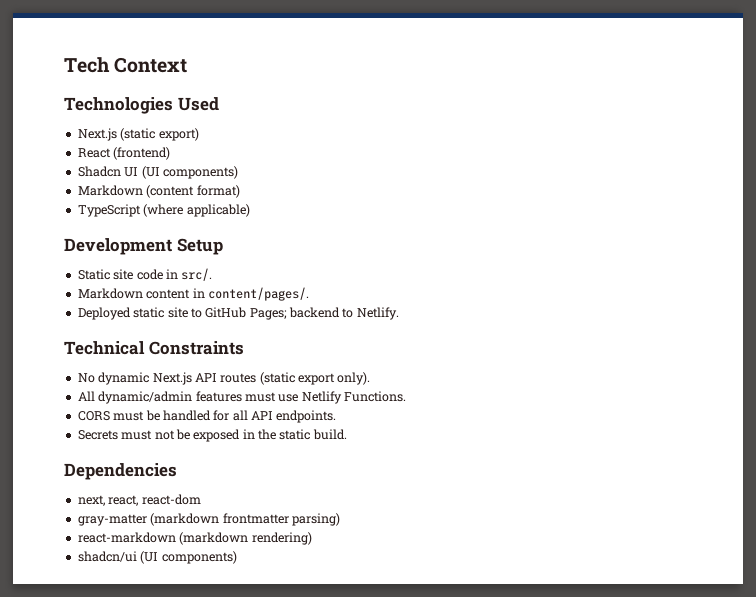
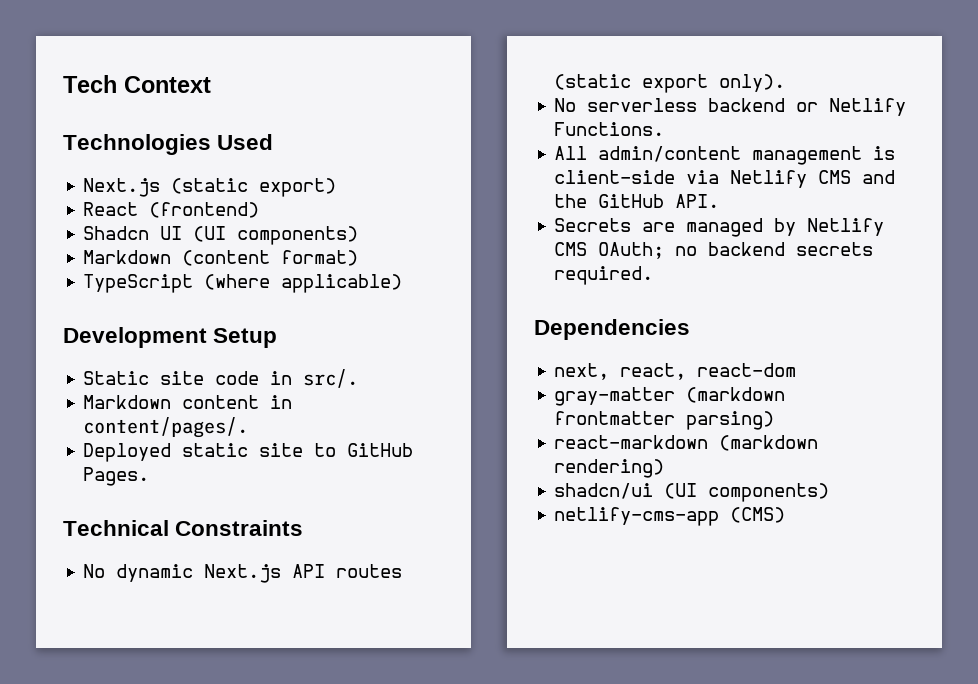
[249,307,399,320] Pages; backend to Netlify. -> [83,467,150,486] Pages.
[77,391,406,404] [77,410,337,423] [77,429,347,442] All dynamic/admin features must use Netlify Functions. // CORS must be handled for all API endpoints. // Secrets must not be exposed in the static build. -> [554,98,907,116] [554,122,665,136] [554,146,896,165] [554,170,896,188] [554,194,720,208] [554,218,885,237] [554,242,874,259] [554,266,654,285] No serverless backend or Netlify Functions. // All admin/content management is client-side via Netlify CMS and the GitHub API. // Secrets are managed by Netlify CMS OAuth; no backend secrets required.
(237, 557) none -> [554,507,786,526] // netlify-cms-app (CMS)

